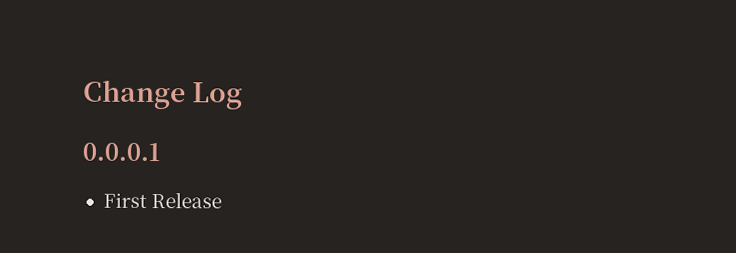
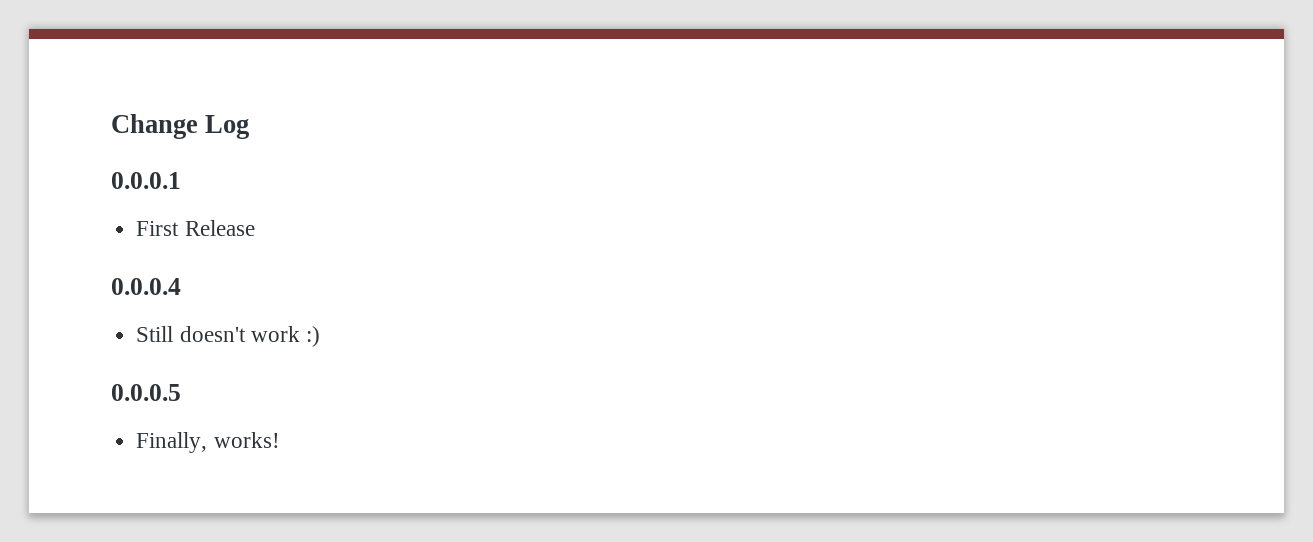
(223, 200) none -> [111,278,181,295] [136,326,320,347] [111,384,181,401] [136,432,280,453] // 0.0.0.4 // Still doesn't work :) // 0.0.0.5 // Finally, works!

